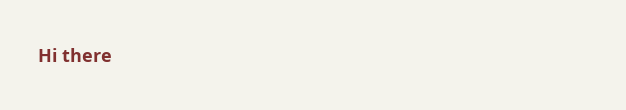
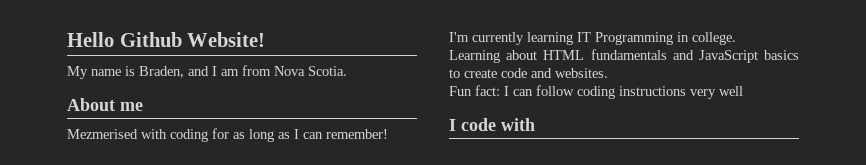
[38,48,112,62] Hi there -> [67,32,266,47] [67,65,347,79] [67,98,143,111] [67,128,388,142] [449,32,736,45] [449,49,799,63] [449,68,608,78] [449,85,743,99] [449,118,535,131] Hello Github Website! // My name is Braden, and I am from Nova Scotia. // About me // Mezmerised with coding for as long as I can remember! // I'm currently learning IT Programming in college. // Learning about HTML fundamentals and JavaScript basics to create code and websites. // Fun fact: I can follow coding instructions very well // I code with

